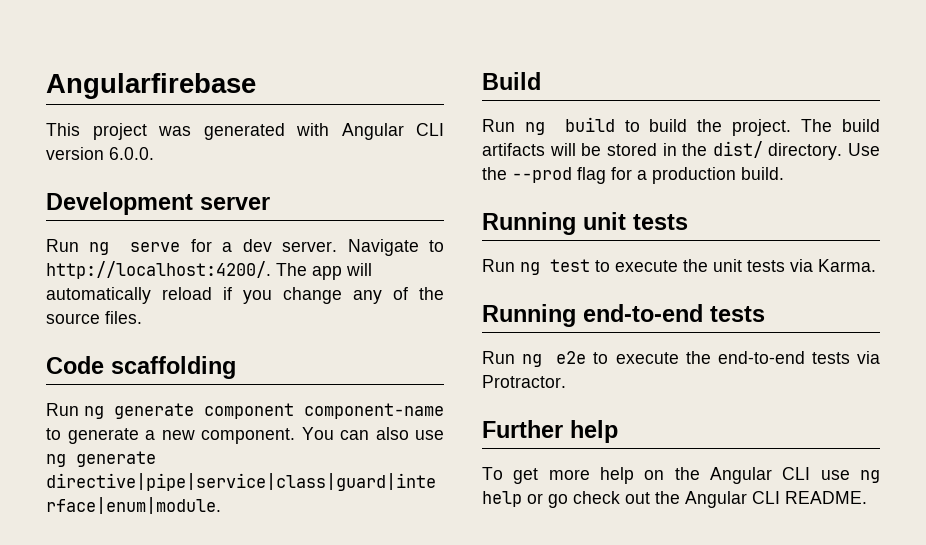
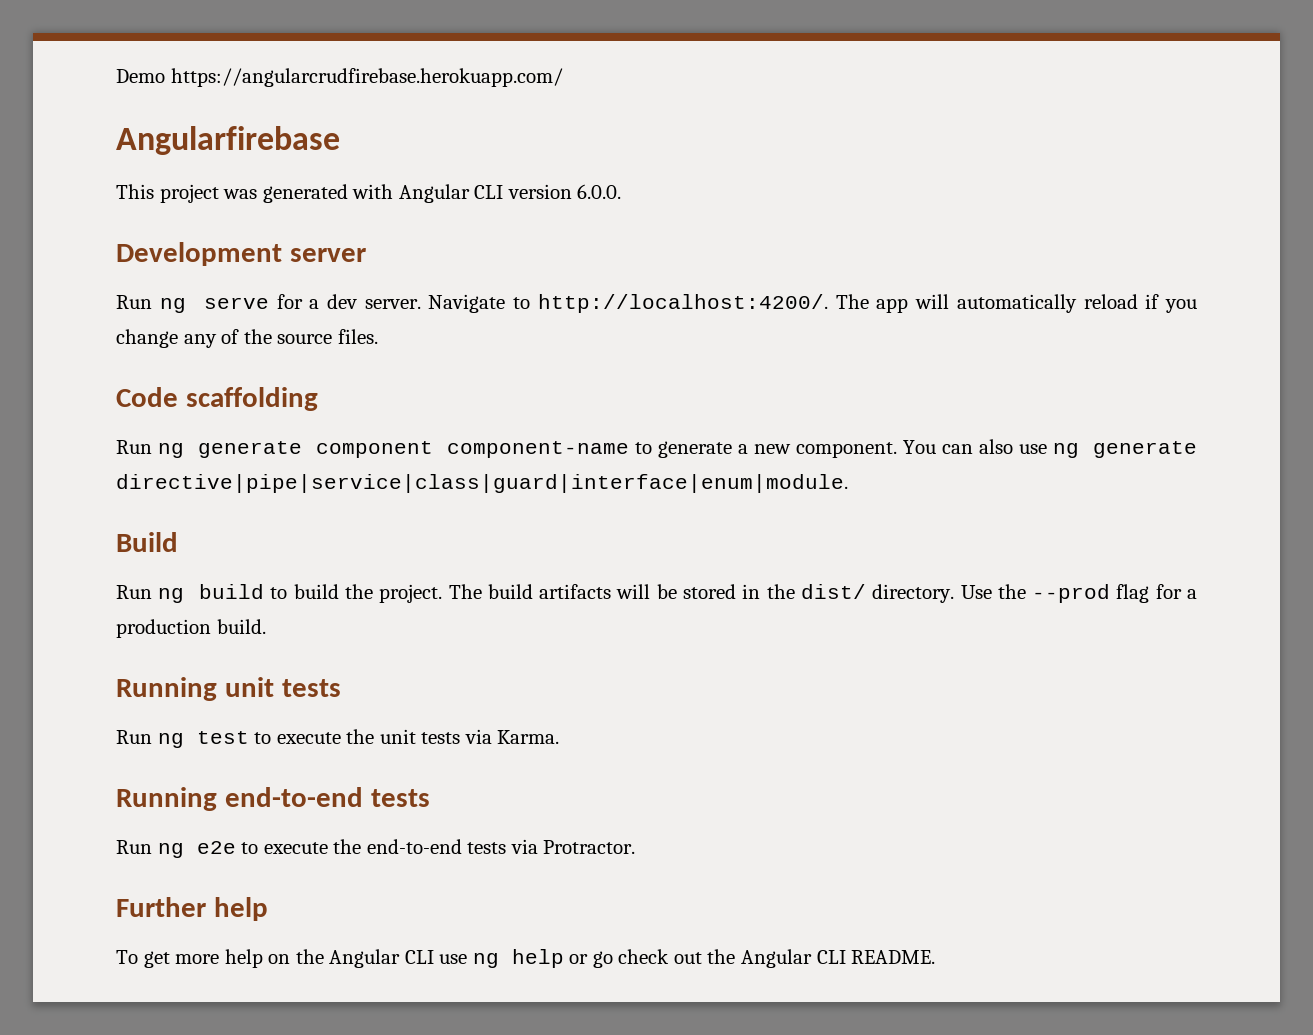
(46, 86) none -> [116,68,563,87] Demo https://angularcrudfirebase.herokuapp.com/ //

